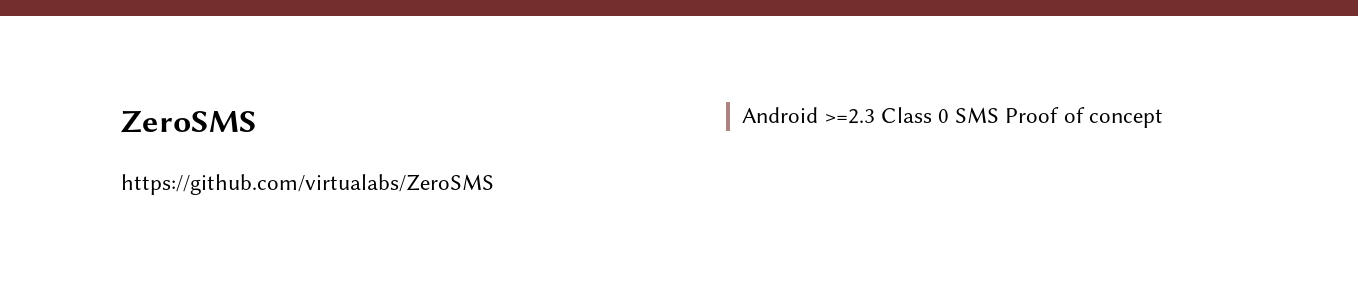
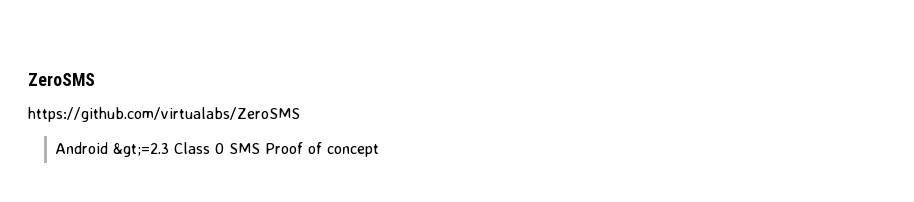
[824,109,875,124] >=2.3 -> [113,143,170,157] &gt;=2.3

